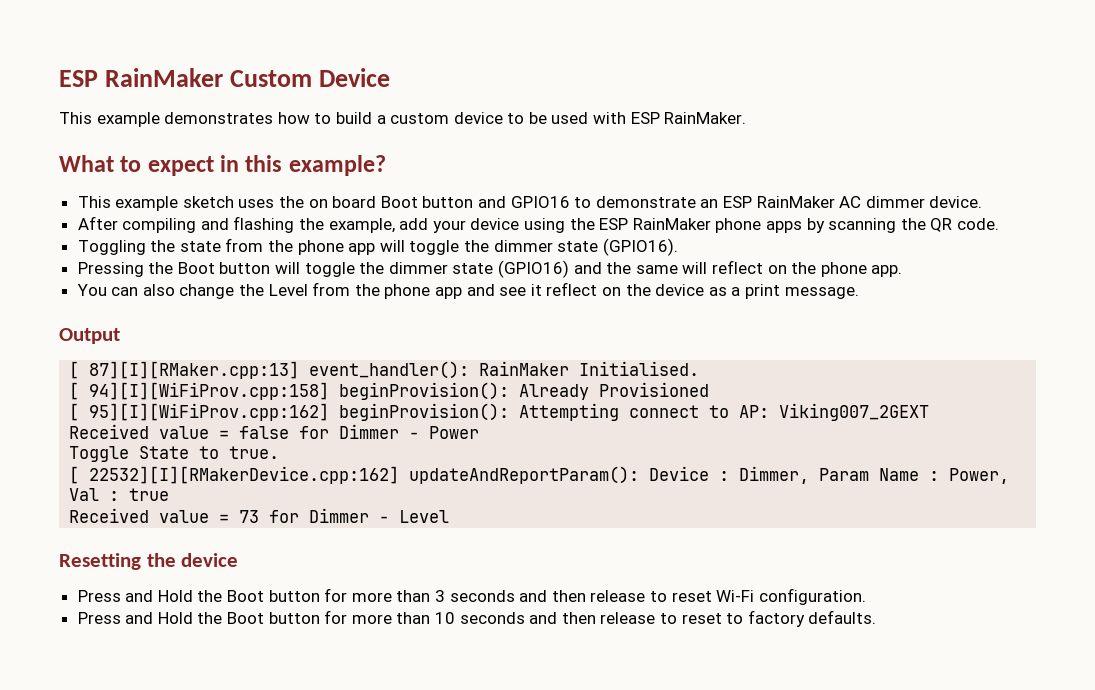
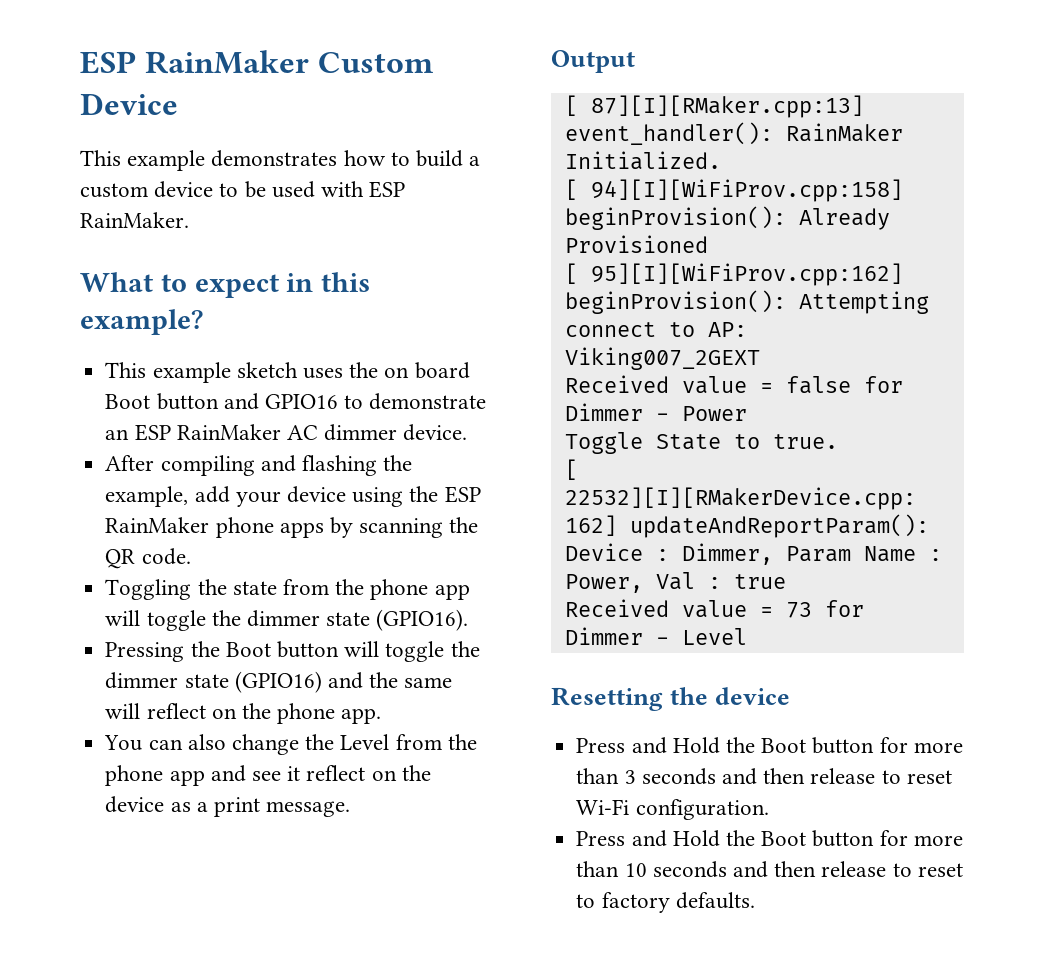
[579,361,700,376] Initialised. -> [564,151,721,170] Initialized.

